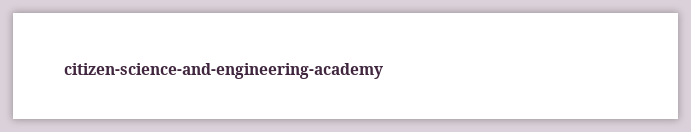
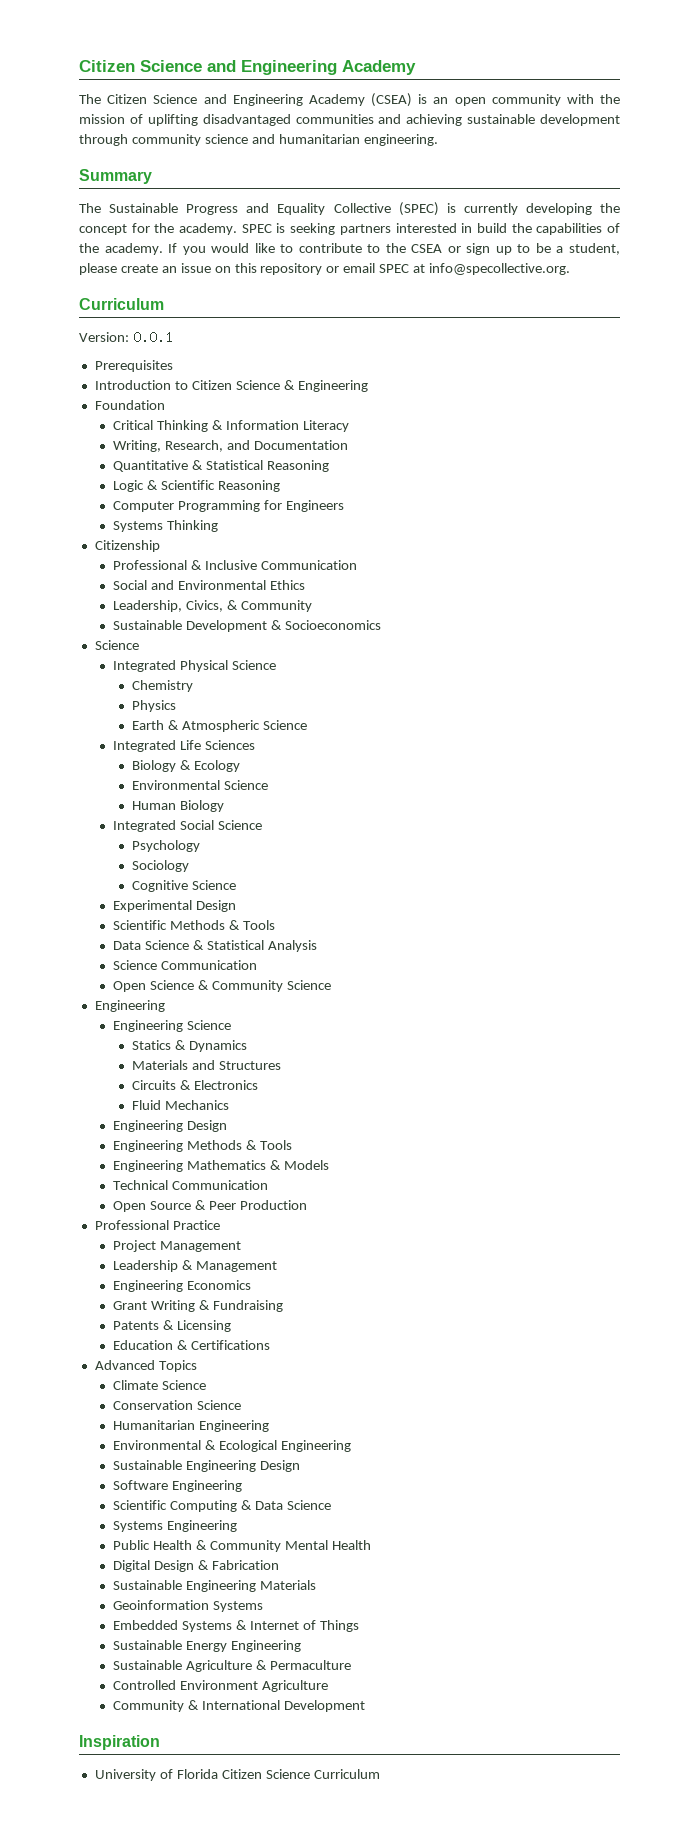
[64,63,383,79] citizen-science-and-engineering-academy -> [79,60,416,75] [79,93,621,107] [79,114,620,126] [79,134,438,146] [79,169,152,184] [79,202,621,216] [79,223,620,235] [79,243,621,255] [79,263,571,275] [79,298,164,310] [79,331,173,344] [94,360,173,372] [94,380,368,392] [94,400,165,410] [113,420,350,432] [113,440,349,452] [113,460,330,472] [113,480,281,492] [113,500,345,512] [113,520,219,532] [94,540,160,552] [113,560,358,570] [113,580,306,590] [113,600,313,612] [113,620,382,632] [94,640,139,650] [113,660,277,672] [131,680,193,692] [131,700,176,712] [131,720,307,732] [113,740,256,752] [131,760,240,772] [131,780,268,790] [131,800,224,812] [113,820,263,832] [131,840,200,852] [131,860,189,872] [131,880,236,892] [113,900,237,912] [113,920,276,930] [113,940,318,952] [113,960,258,970] [113,980,332,992] [94,1000,165,1012] [113,1020,232,1032] [131,1040,247,1052] [131,1060,281,1070] [131,1080,258,1090] [131,1100,229,1110] [113,1120,228,1132] [113,1140,293,1152] [113,1160,330,1172] [113,1180,269,1190] [113,1200,308,1212] [94,1220,220,1230] [113,1240,242,1252] [113,1260,278,1272] [113,1280,252,1292] [113,1300,284,1312] [113,1320,232,1332] [113,1340,271,1350] [94,1360,197,1372] [113,1380,207,1390] [113,1400,242,1410] [113,1420,270,1432] [113,1440,352,1452] [113,1460,301,1472] [113,1480,243,1492] [113,1500,332,1512] [113,1520,238,1532] [113,1540,371,1552] [113,1560,280,1572] [113,1580,317,1592] [113,1600,264,1612] [113,1620,359,1632] [113,1640,302,1652] [113,1660,352,1672] [113,1680,329,1692] [113,1700,366,1712] [79,1735,160,1750] [94,1769,380,1781] Citizen Science and Engineering Academy // The Citizen Science and Engineering Academy (CSEA) is an open community with the mission of uplifting disadvantaged communities and achieving sustainable development through community science and humanitarian engineering. // Summary // The Sustainable Progress and Equality Collective (SPEC) is currently developing the concept for the academy. SPEC is seeking partners interested in build the capabilities of the academy. If you would like to contribute to the CSEA or sign up to be a student, please create an issue on this repository or email SPEC at info@specollective.org. // Curriculum // Version: 0.0.1 // Prerequisites // Introduction to Citizen Science & Engineering // Foundation // Critical Thinking & Information Literacy // Writing, Research, and Documentation // Quantitative & Statistical Reasoning // Logic & Scientific Reasoning // Computer Programming for Engineers // Systems Thinking // Citizenship // Professional & Inclusive Communication // Social and Environmental Ethics // Leadership, Civics, & Community // Sustainable Development & Socioeconomics // Science // Integrated Physical Science // Chemistry // Physics // Earth & Atmospheric Science // Integrated Life Sciences // Biology & Ecology // Environmental Science // Human Biology // Integrated Social Science // Psychology // Sociology // Cognitive Science // Experimental Design // Scientific Methods & Tools // Data Science & Statistical Analysis // Science Communication // Open Science & Community Science // Engineering // Engineering Science // Statics & Dynamics // Materials and Structures // Circuits & Electronics // Fluid Mechanics // Engineering Design // Engineering Methods & Tools // Engineering Mathematics & Models // Technical Communication // Open Source & Peer Production // Professional Practice // Project Management // Leadership & Management // Engineering Economics // Grant Writing & Fundraising // Patents & Licensing // Education & Certifications // Advanced Topics // Climate Science // Conservation Science // Humanitarian Engineering // Environmental & Ecological Engineering // Sustainable Engineering Design // Software Engineering // Scientific Computing & Data Science // Systems Engineering // Public Health & Community Mental Health // Digital Design & Fabrication // Sustainable Engineering Materials // Geoinformation Systems // Embedded Systems & Internet of Things // Sustainable Energy Engineering // Sustainable Agriculture & Permaculture // Controlled Environment Agriculture // Community & International Development // Inspiration // University of Florida Citizen Science Curriculum

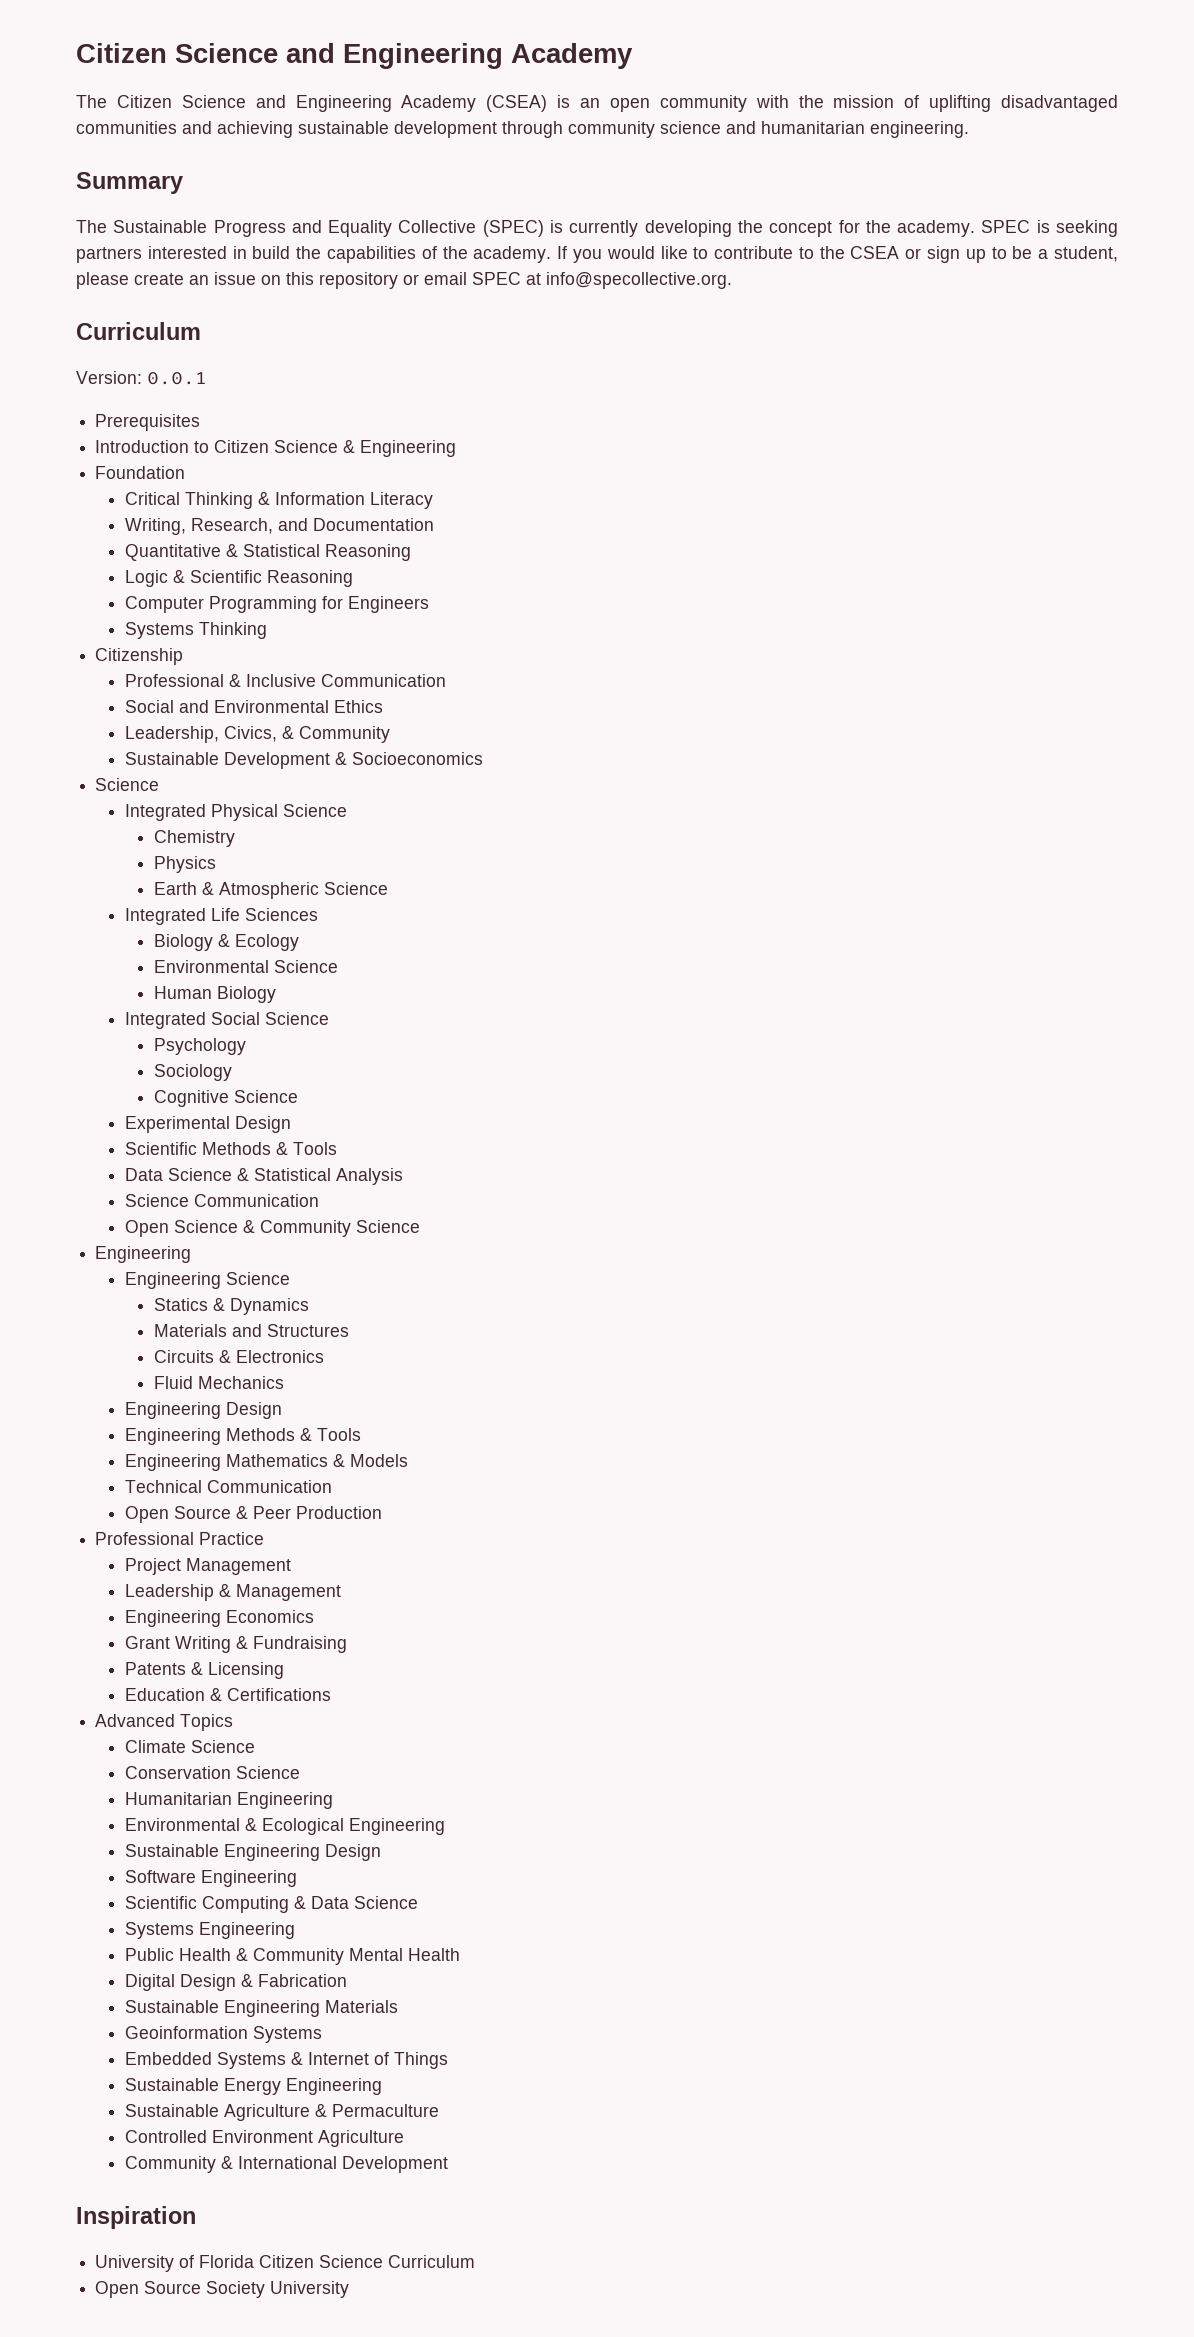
(380, 1774) none -> [95,2281,350,2298] // Open Source Society University

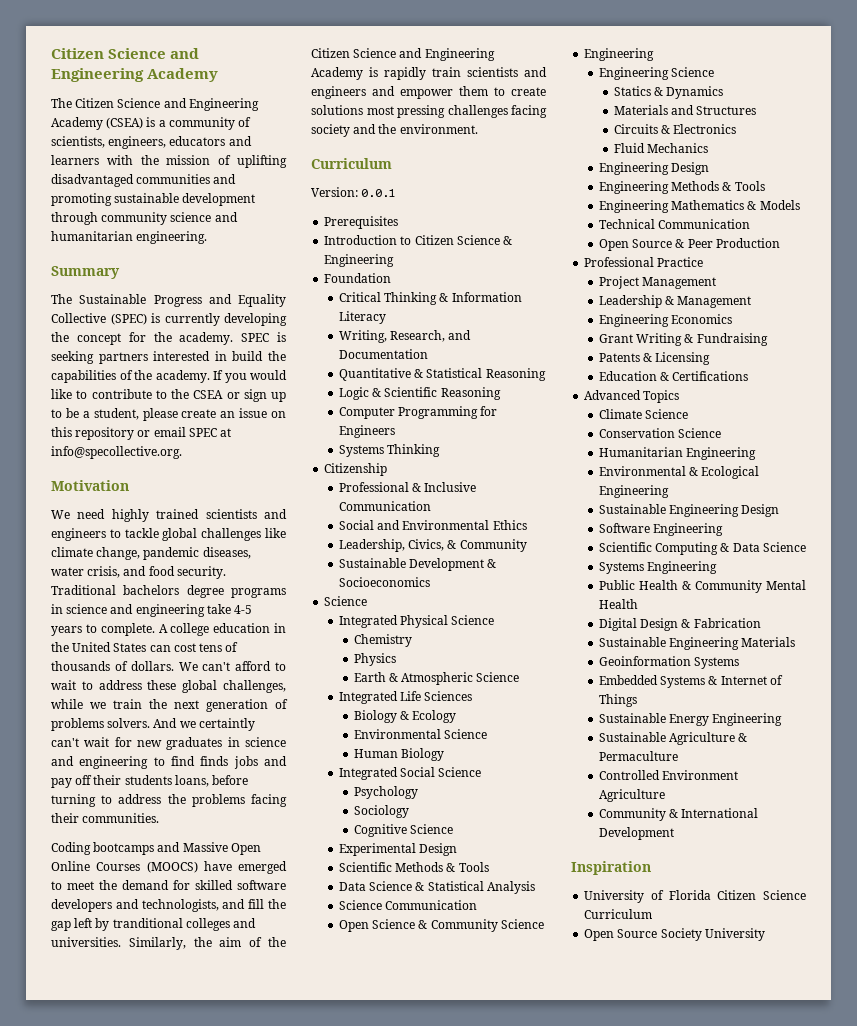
[580,95,747,112] an open community -> [158,117,252,130] [51,136,252,149] [51,155,99,165] a community of scientists, engineers, educators and learners
[217,121,293,138] achieving -> [51,193,112,206] promoting
(732, 280) none -> [51,480,129,491] [51,509,287,522] [51,528,286,541] [51,547,251,560] [51,566,226,579] [51,585,286,598] [51,604,253,617] [51,623,286,636] [51,642,239,652] [51,661,286,671] [51,680,286,693] [51,699,288,712] [51,718,255,731] [51,737,286,750] [51,756,287,769] [51,775,249,788] [51,794,287,807] [51,813,160,823] [51,842,261,855] [51,861,287,874] [51,880,286,890] [51,899,286,912] [51,918,257,931] [51,937,287,950] [311,48,495,61] [311,67,547,80] [311,86,546,99] [311,105,547,118] [311,124,478,137] // Motivation // We need highly trained scientists and engineers to tackle global challenges like climate change, pandemic diseases, water crisis, and food security. Traditional bachelors degree programs in science and engineering take 4-5 years to complete. A college education in the United States can cost tens of thousands of dollars. We can't afford to wait to address these global challenges, while we train the next generation of problems solvers. And we certaintly can't wait for new graduates in science and engineering to find finds jobs and pay off their students loans, before turning to address the problems facing their communities. // Coding bootcamps and Massive Open Online Courses (MOOCS) have emerged to meet the demand for skilled software developers and technologists, and fill the gap left by tranditional colleges and universities. Similarly, the aim of the Citizen Science and Engineering Academy is rapidly train scientists and engineers and empower them to create solutions most pressing challenges facing society and the environment.

